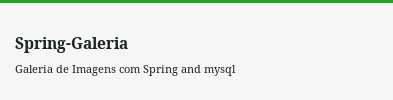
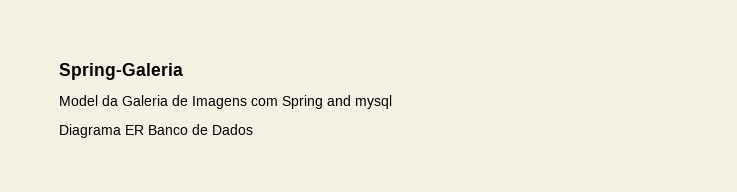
(128, 45) none -> [59,95,118,106] Model da
(236, 70) none -> [59,124,253,138] // Diagrama ER Banco de Dados

